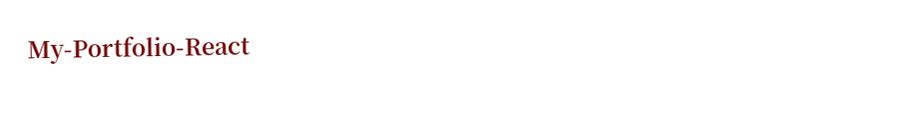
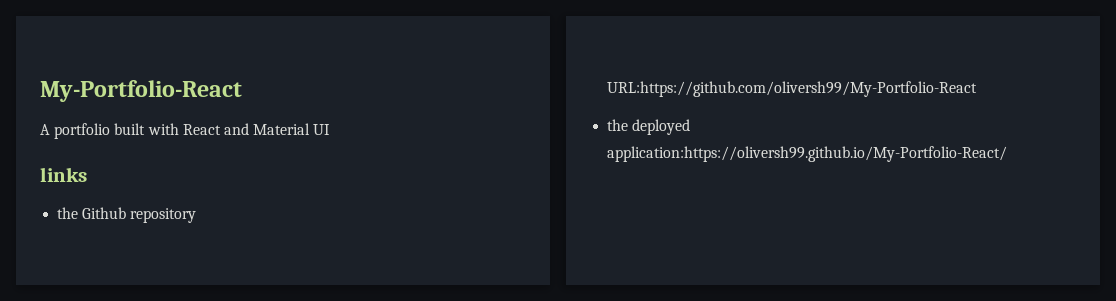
(250, 49) none -> [40,123,331,139] [40,167,87,182] [57,207,197,223] [607,81,978,97] [607,119,691,135] [607,146,1008,162] // A portfolio built with React and Material UI // links // the Github repository URL:https://github.com/oliversh99/My-Portfolio-React // the deployed application:https://oliversh99.github.io/My-Portfolio-React/

